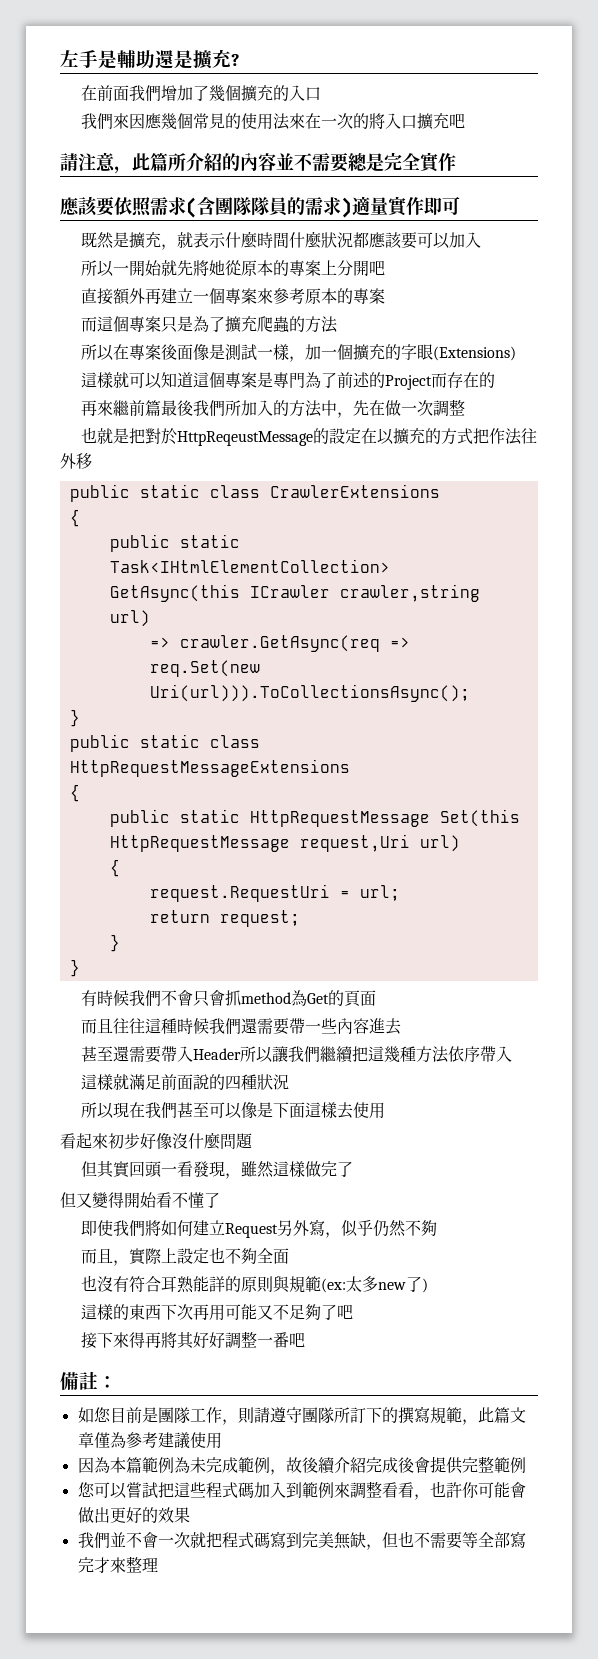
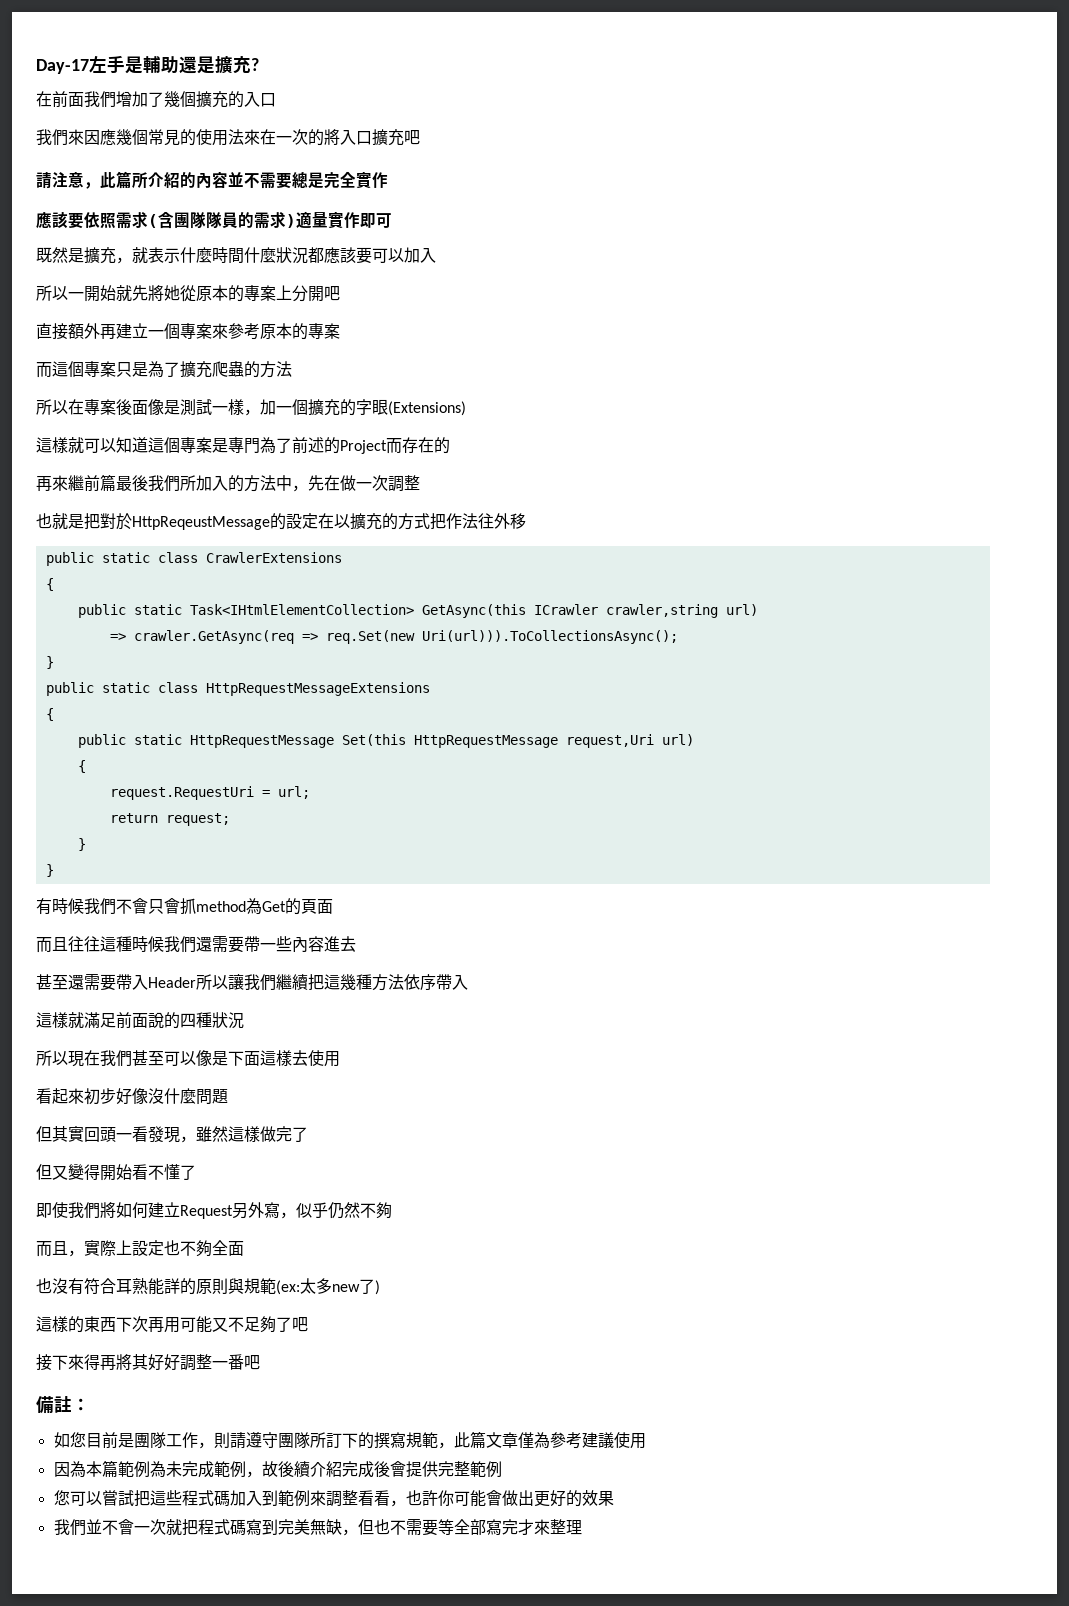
(60, 58) none -> [36,59,89,74] Day-17

